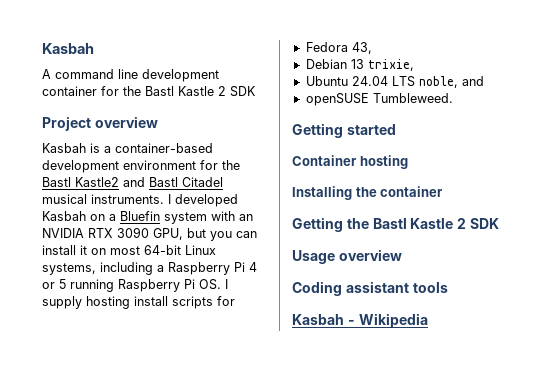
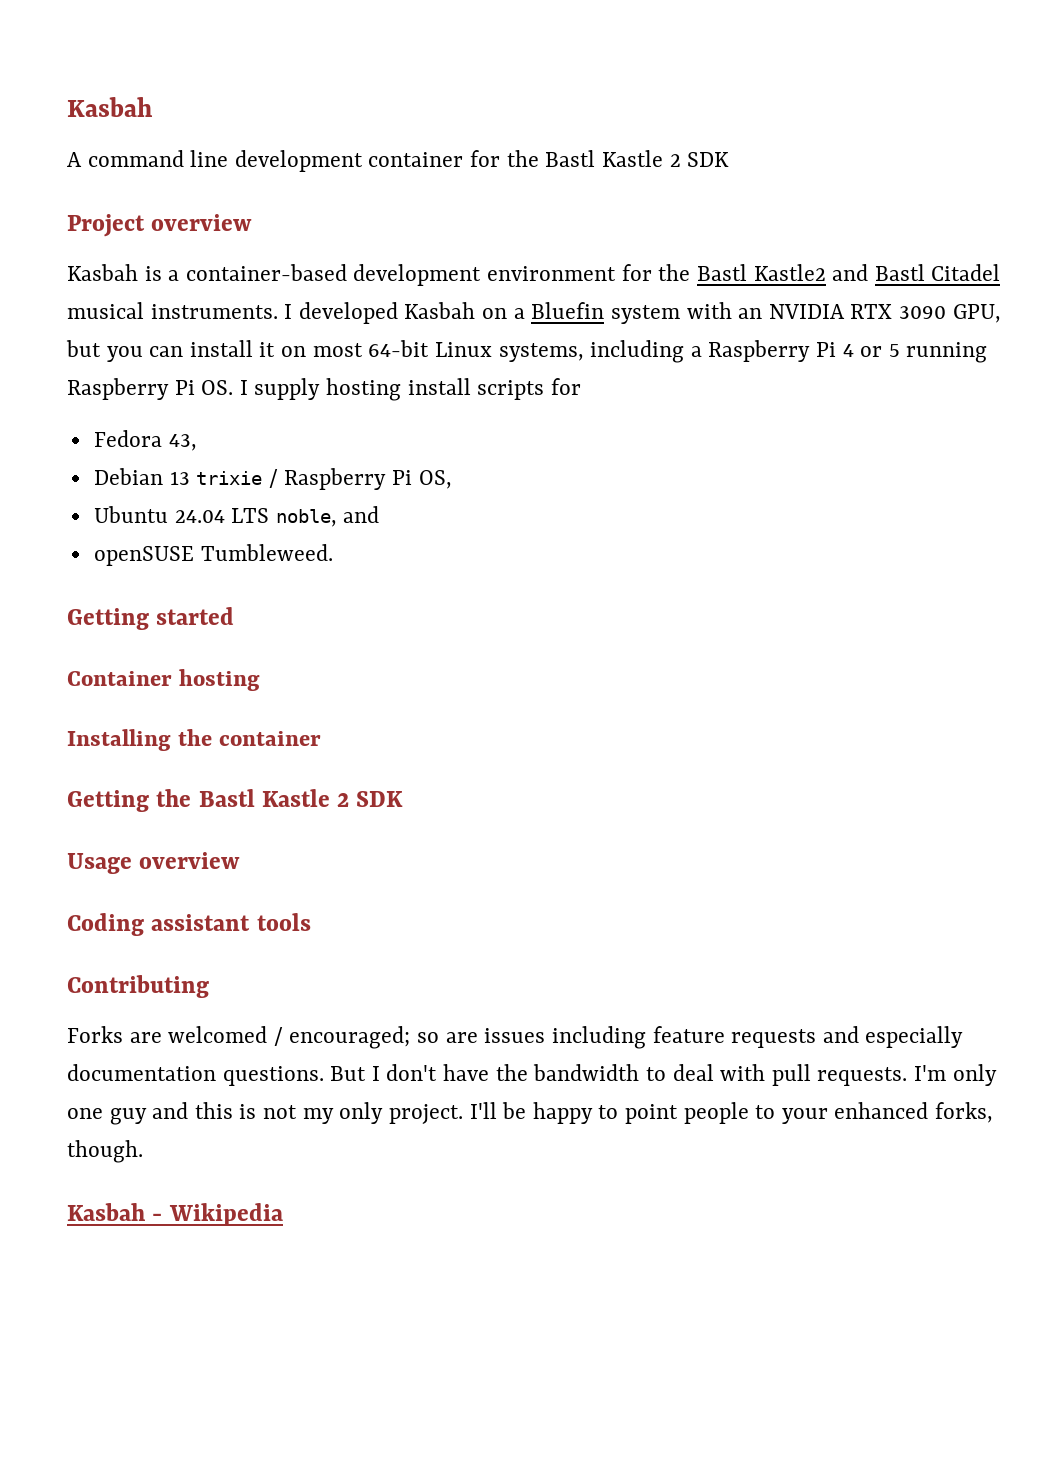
[367,59,414,71] trixie, -> [196,468,452,490] trixie / Raspberry Pi OS,
(448, 287) none -> [67,975,209,998] [67,1026,964,1049] [67,1064,997,1086] [67,1102,994,1125] [67,1140,143,1163] // Contributing // Forks are welcomed / encouraged; so are issues including feature requests and especially documentation questions. But I don't have the bandwidth to deal with pull requests. I'm only one guy and this is not my only project. I'll be happy to point people to your enhanced forks, though.

